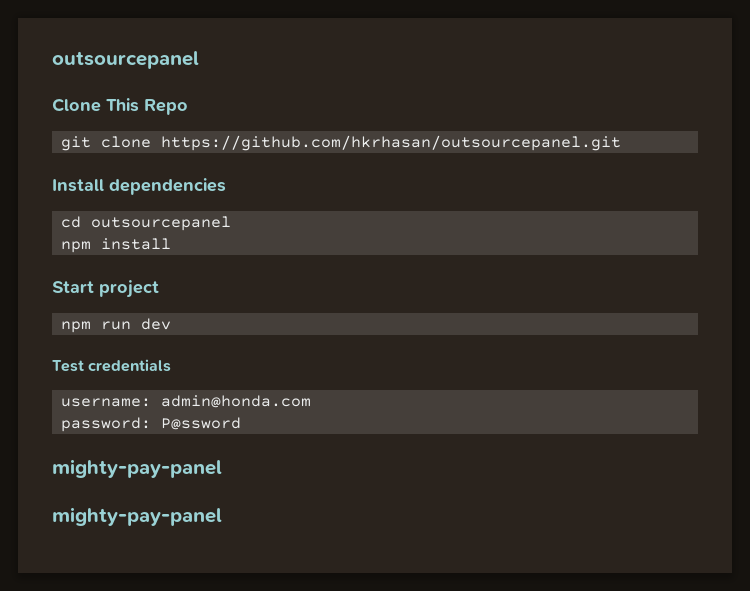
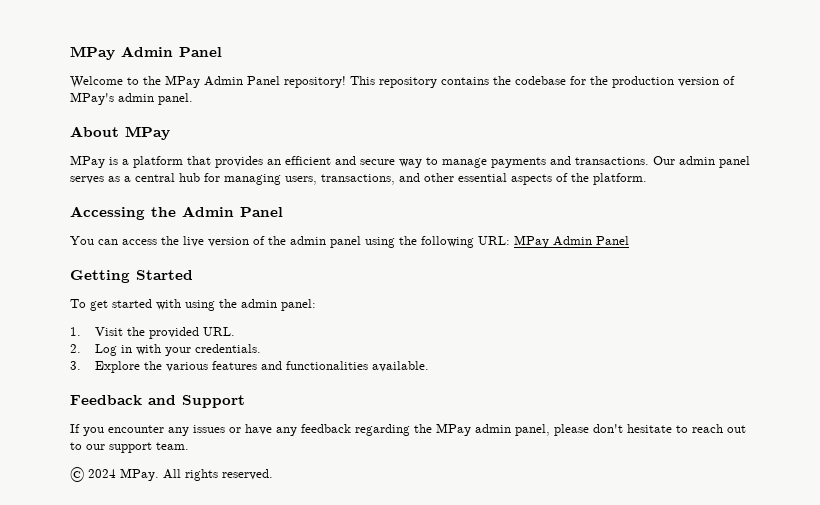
[52,51,199,69] [52,98,188,115] [60,135,621,151] [52,178,226,195] [60,216,231,231] [60,238,171,253] [52,280,159,298] [60,318,171,333] [52,359,172,372] [60,395,311,408] [60,417,241,432] [52,459,222,478] [52,507,222,526] outsourcepanel // Clone This Repo // git clone https://github.com/hkrhasan/outsourcepanel.git // Install dependencies // cd outsourcepanel // npm install // Start project // npm run dev // Test credentials // username: admin@honda.com // password: P@ssword // mighty-pay-panel // mighty-pay-panel -> [70,46,222,60] [70,75,735,88] [70,92,193,105] [70,126,170,140] [70,155,750,168] [70,173,647,185] [70,206,283,220] [70,235,629,248] [70,270,193,283] [70,299,316,311] [70,327,235,339] [70,344,261,356] [70,361,429,373] [70,395,245,408] [70,423,746,436] [70,442,189,453] [70,467,273,482] MPay Admin Panel // Welcome to the MPay Admin Panel repository! This repository contains the codebase for the production version of MPay's admin panel. // About MPay // MPay is a platform that provides an efficient and secure way to manage payments and transactions. Our admin panel serves as a central hub for managing users, transactions, and other essential aspects of the platform. // Accessing the Admin Panel // You can access the live version of the admin panel using the following URL: MPay Admin Panel // Getting Started // To get started with using the admin panel: // 1. Visit the provided URL. // 2. Log in with your credentials. // 3. Explore the various features and functionalities available. // Feedback and Support // If you encounter any issues or have any feedback regarding the MPay admin panel, please don't hesitate to reach out to our support team. // © 2024 MPay. All rights reserved.

